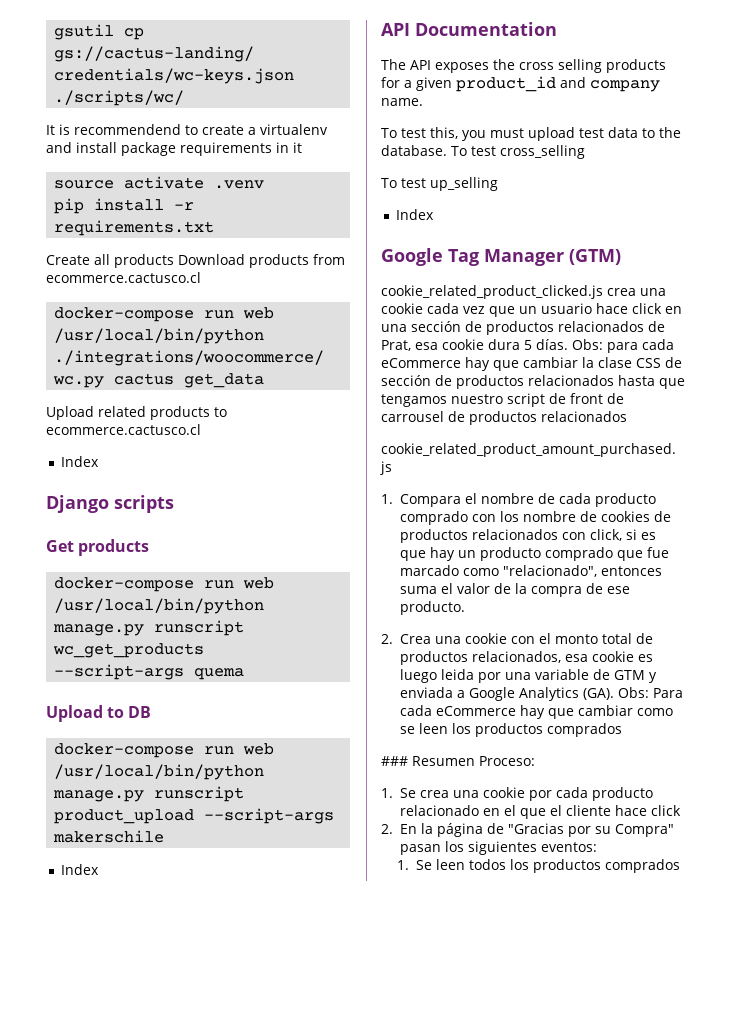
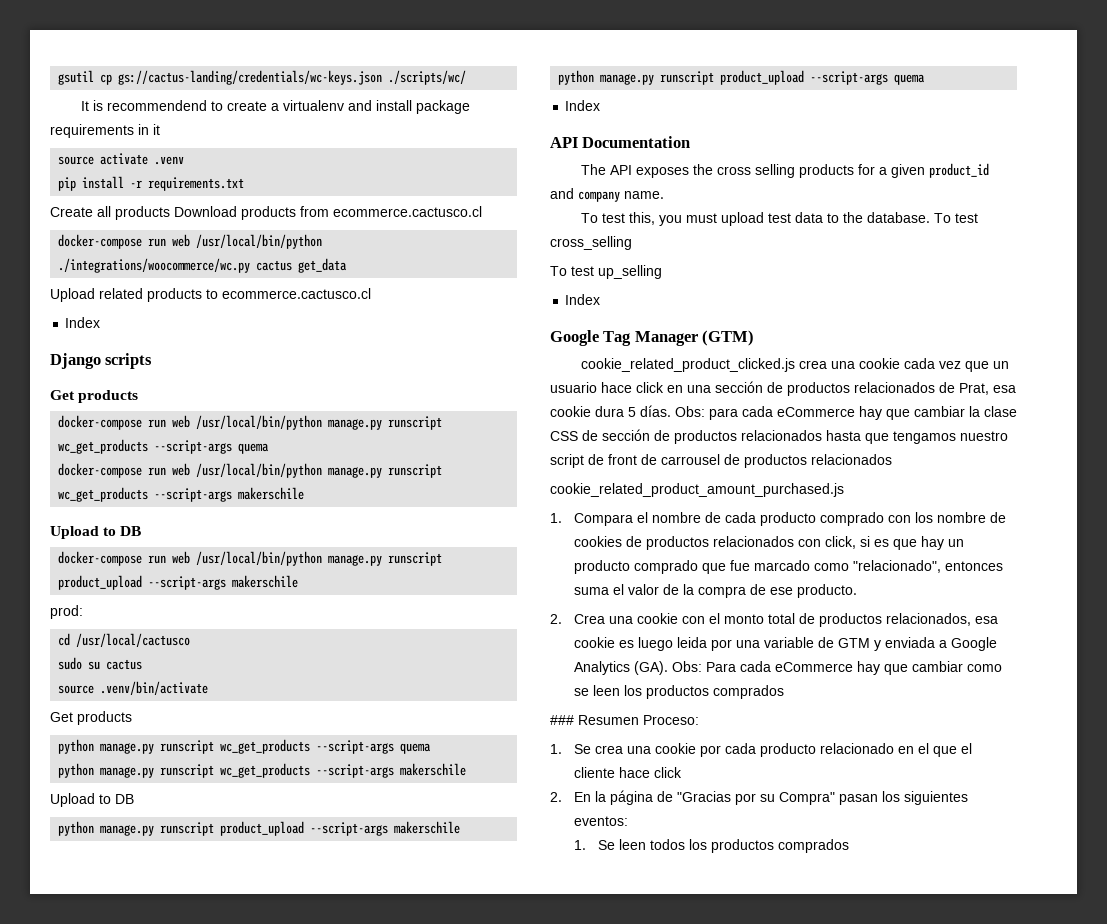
(245, 674) none -> [58,463,443,478] [58,487,305,502] // docker-compose run web /usr/local/bin/python manage.py runscript wc_get_products --script-args makerschile
(165, 836) none -> [50,605,83,619] [58,633,191,647] [58,657,143,670] [58,681,209,695] [50,711,132,725] [58,739,432,754] [58,763,467,778] [50,793,134,807] [58,821,461,836] [558,70,926,85] // prod: // cd /usr/local/cactusco // sudo su cactus // source .venv/bin/activate // Get products // python manage.py runscript wc_get_products --script-args quema // python manage.py runscript wc_get_products --script-args makerschile // Upload to DB // python manage.py runscript product_upload --script-args makerschile // python manage.py runscript product_upload --script-args quema

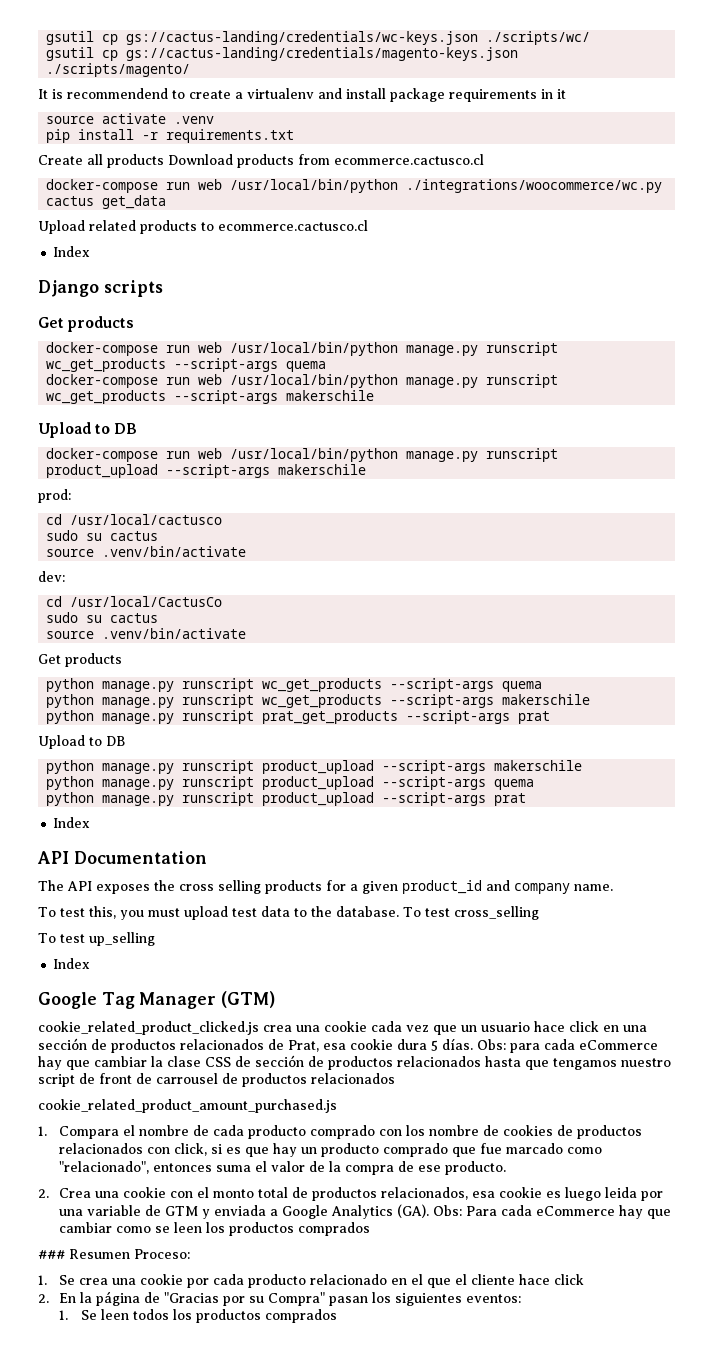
(467, 77) none -> [46,47,519,61] [46,63,191,77] // gsutil cp gs://cactus-landing/credentials/magento-keys.json ./scripts/magento/
(209, 688) none -> [38,571,65,582] [46,596,223,607] [46,612,159,623] [46,628,247,639] // dev: // cd /usr/local/CactusCo // sudo su cactus // source .venv/bin/activate
(467, 769) none -> [46,710,551,724] // python manage.py runscript prat_get_products --script-args prat
(926, 79) none -> [46,792,527,806] // python manage.py runscript product_upload --script-args prat

